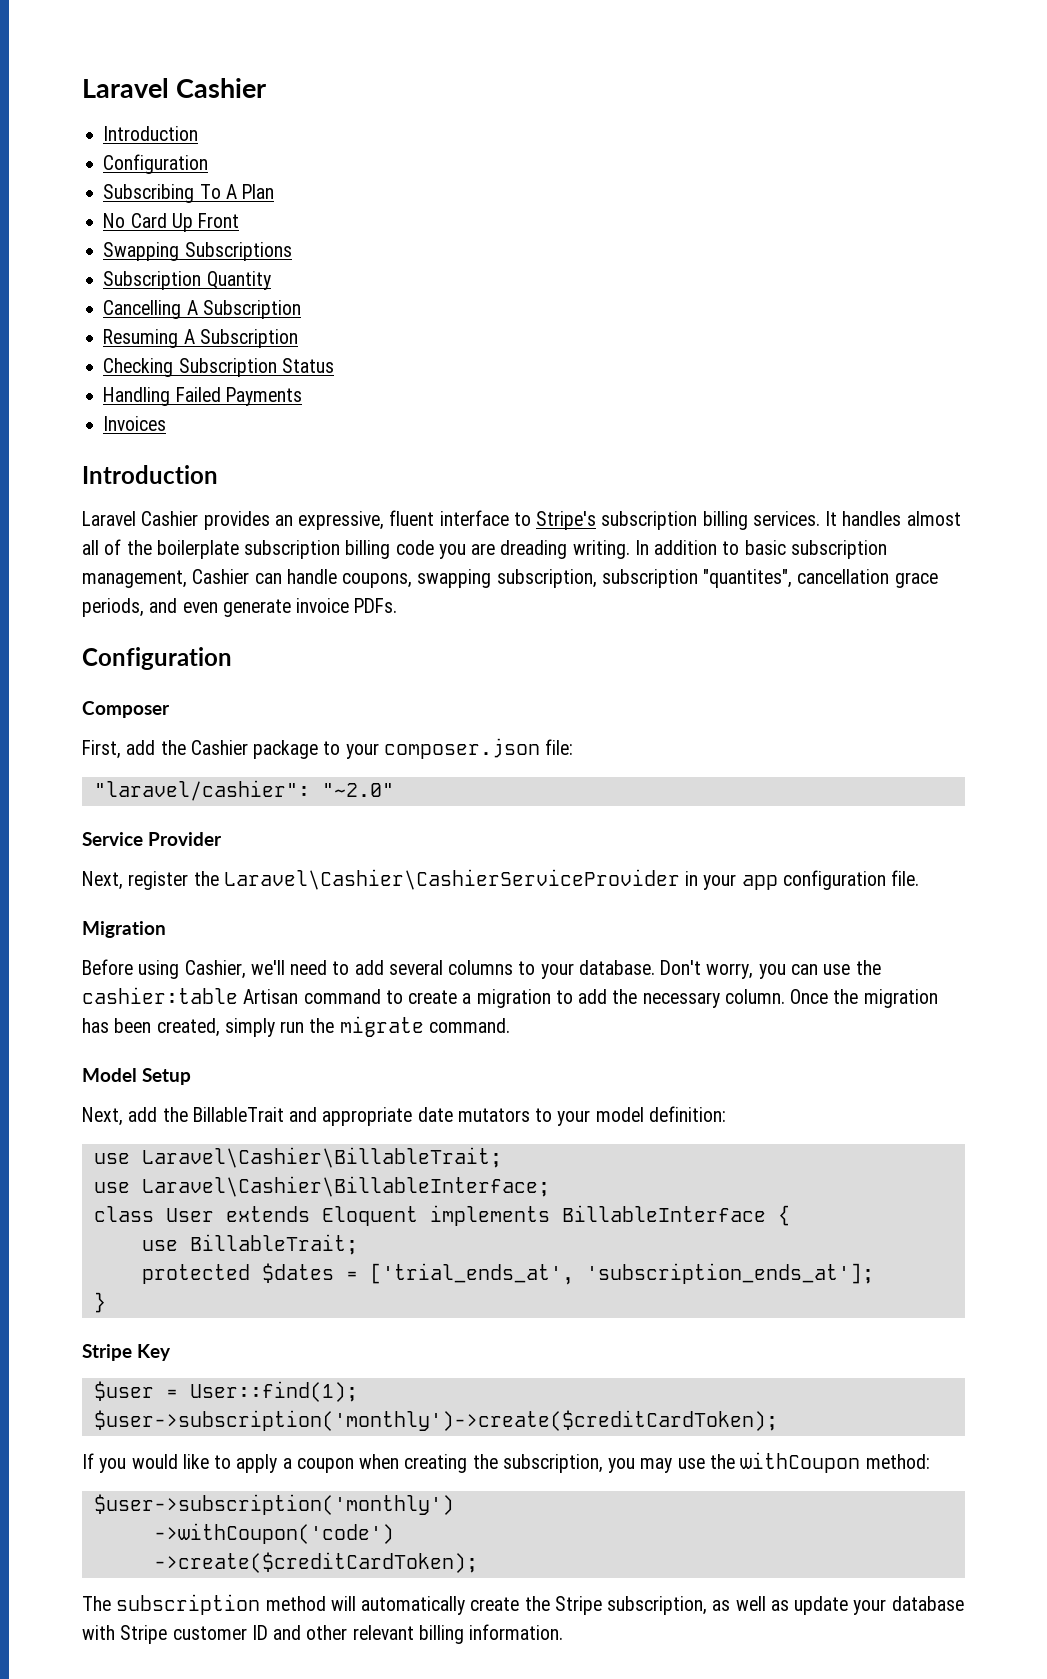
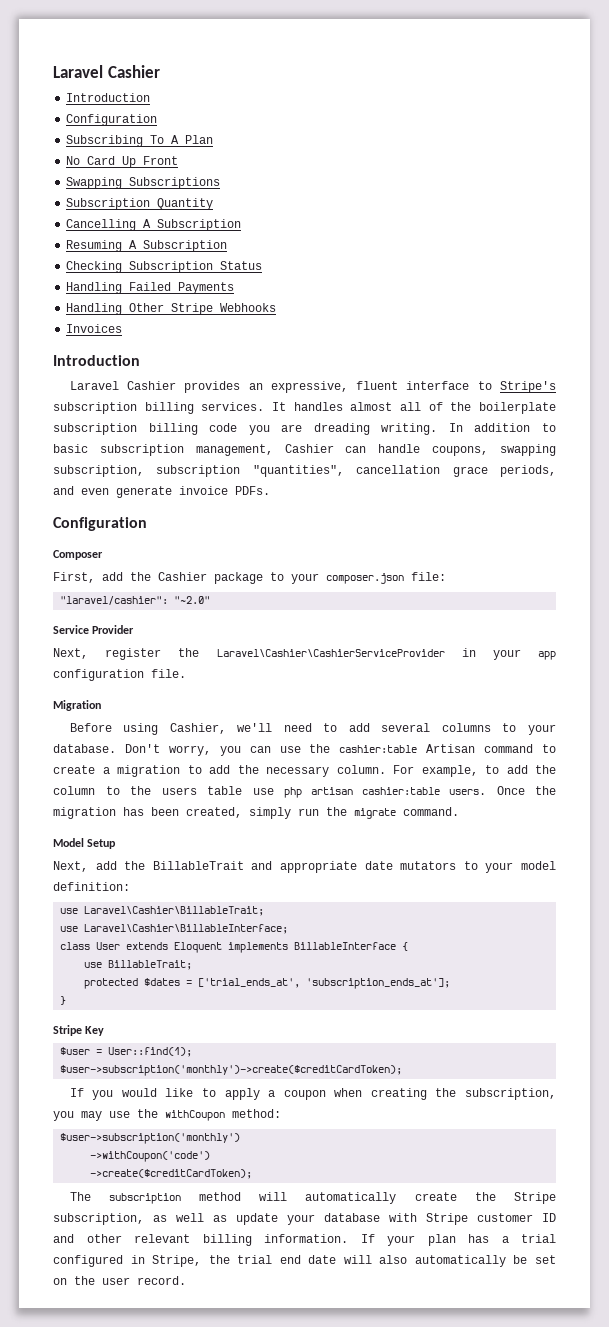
(302, 396) none -> [66,303,277,315] // Handling Other Stripe Webhooks
[703,569,793,588] "quantites", -> [252,465,344,477] "quantities",
(785, 996) none -> [393,765,556,777] [53,786,486,798] For example, to add the column to the users table use php artisan cashier:table users.
(564, 1632) none -> [360,1234,556,1246] [53,1255,556,1267] [53,1276,186,1285] If your plan has a trial configured in Stripe, the trial end date will also automatically be set on the user record.

